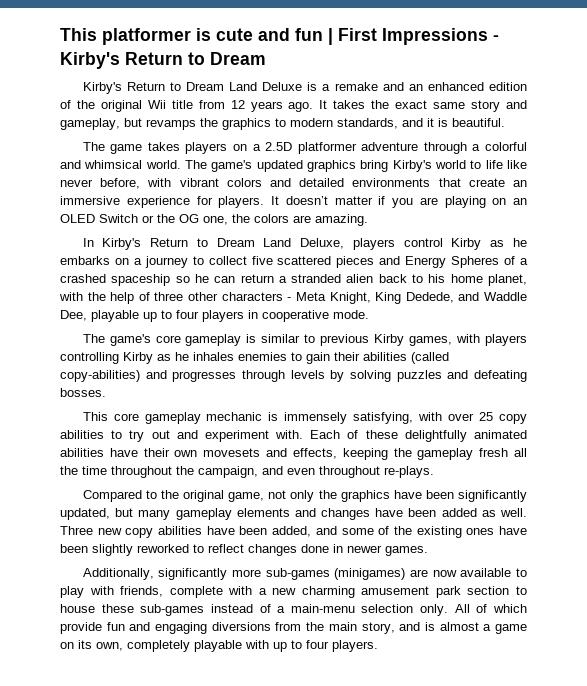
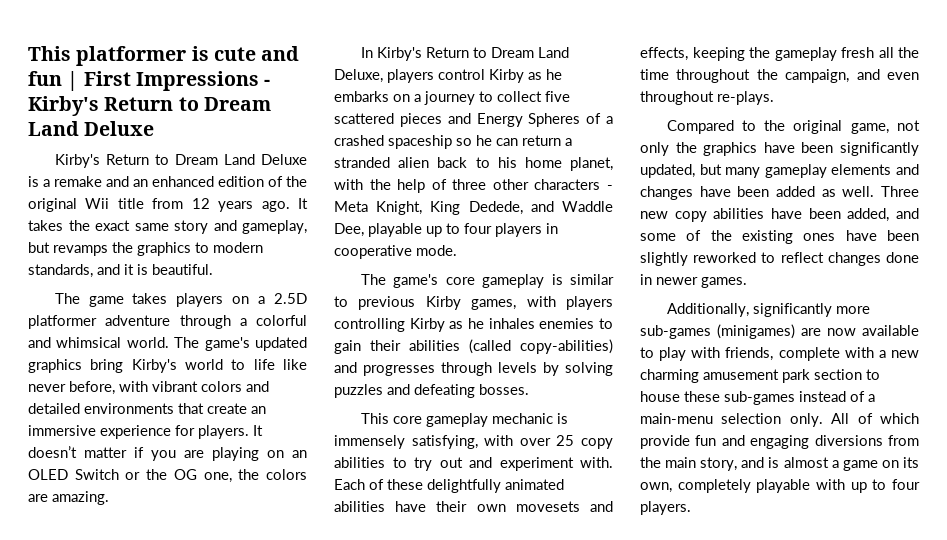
(266, 58) none -> [28,121,155,136] Land Deluxe

